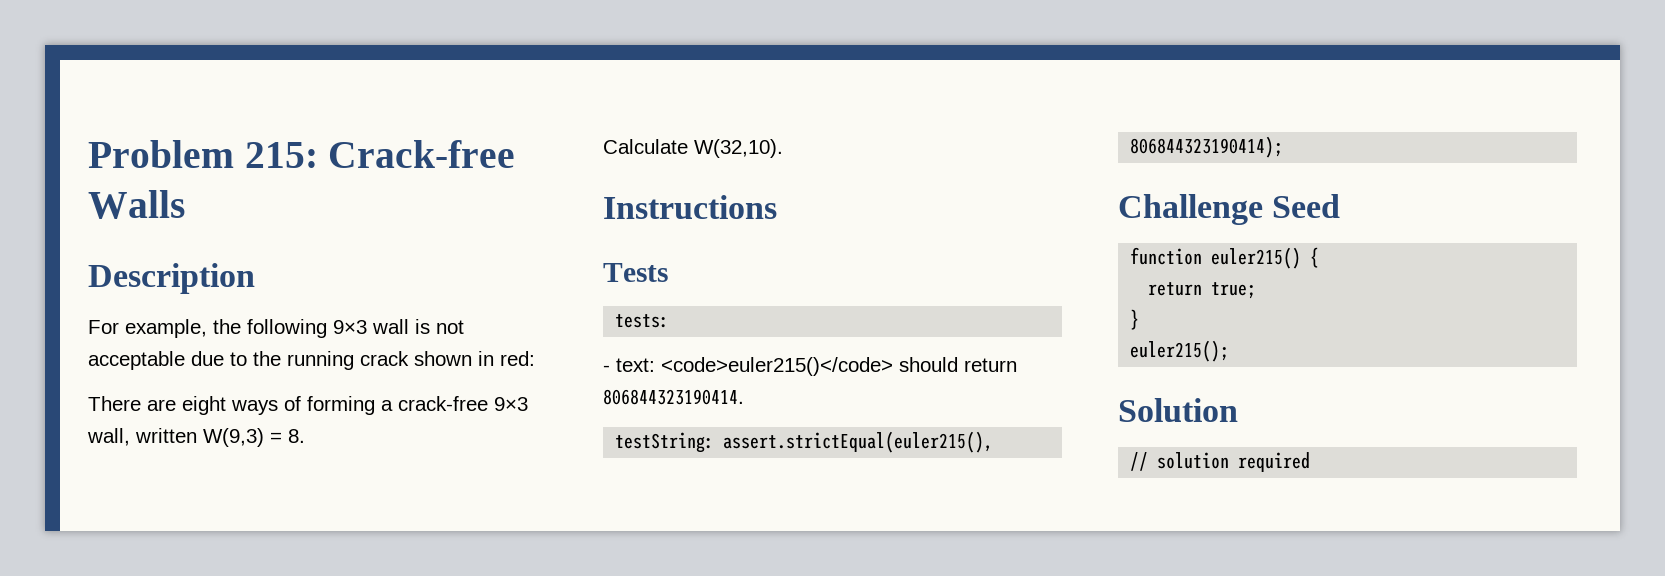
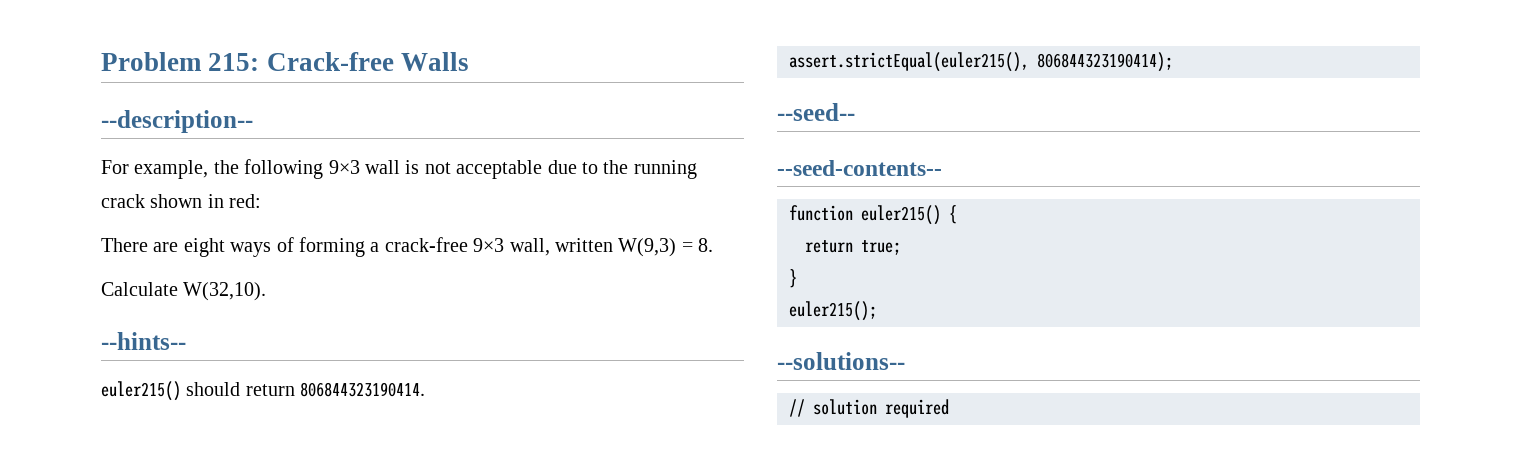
[88,263,255,294] Description -> [101,110,253,133] --description--
[603,195,777,219] [603,263,668,282] [615,314,670,328] [603,357,893,376] Instructions // Tests // tests: // - text: <code>euler215()</code> -> [101,332,186,350] [101,381,181,401] --hints-- // euler215()
[615,432,715,453] testString: -> (426, 389) none
[1118,194,1341,225] Challenge Seed -> [777,103,855,121] [777,160,942,176] --seed-- // --seed-contents--
[1118,398,1238,422] Solution -> [777,352,905,370] --solutions--

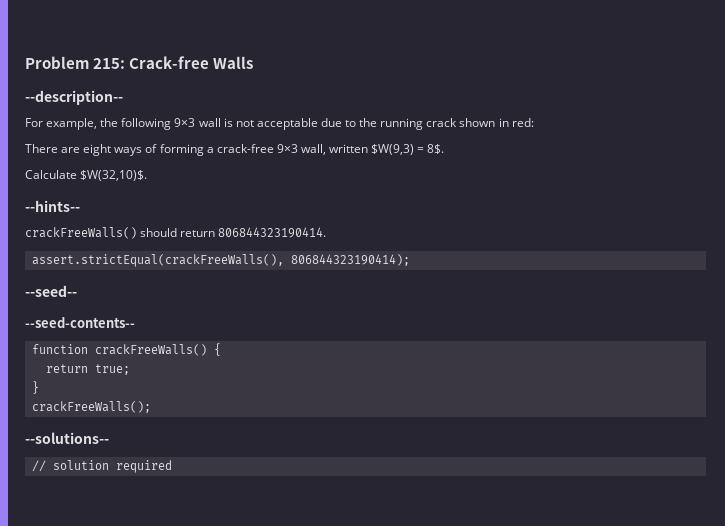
[618,238,714,257] W(9,3) = 8. -> [371,144,445,155] $W(9,3) = 8$.
[183,282,267,301] W(32,10). -> [80,170,148,181] $W(32,10)$.
[101,381,181,401] euler215() -> [25,227,137,239] crackFreeWalls()
[789,52,1029,72] assert.strictEqual(euler215(), -> [31,254,284,267] assert.strictEqual(crackFreeWalls(),
[861,205,941,225] euler215() -> [94,344,207,356] crackFreeWalls()
[789,301,877,321] euler215(); -> [31,401,151,413] crackFreeWalls();

